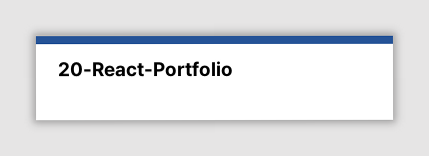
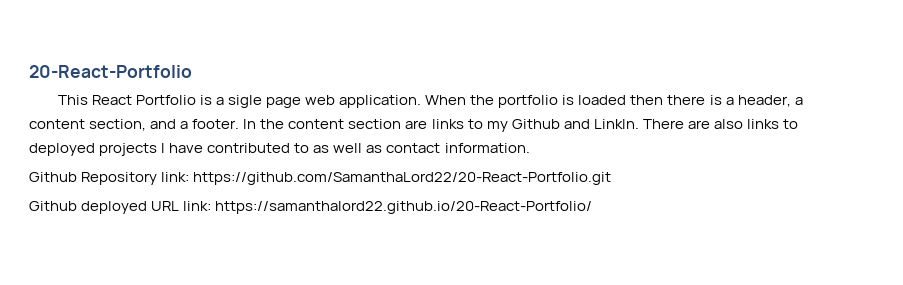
(233, 69) none -> [57,95,803,108] [29,119,798,132] [29,143,530,156] [29,172,612,185] [29,201,593,214] // This React Portfolio is a sigle page web application. When the portfolio is loaded then there is a header, a content section, and a footer. In the content section are links to my Github and LinkIn. There are also links to deployed projects I have contributed to as well as contact information. // Github Repository link: https://github.com/SamanthaLord22/20-React-Portfolio.git // Github deployed URL link: https://samanthalord22.github.io/20-React-Portfolio/

